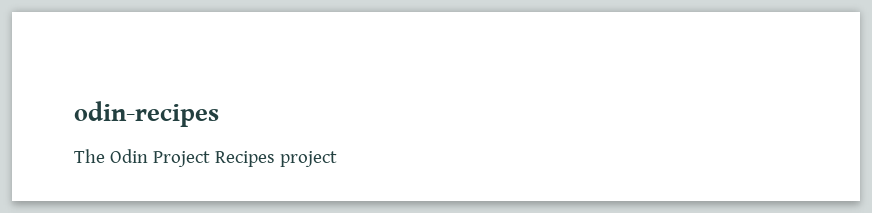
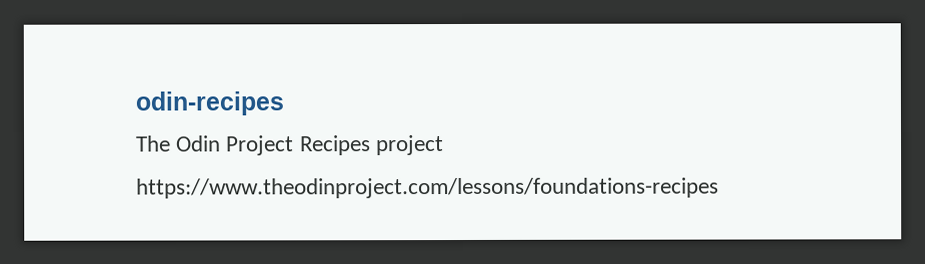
(337, 159) none -> [136,177,719,199] // https://www.theodinproject.com/lessons/foundations-recipes

